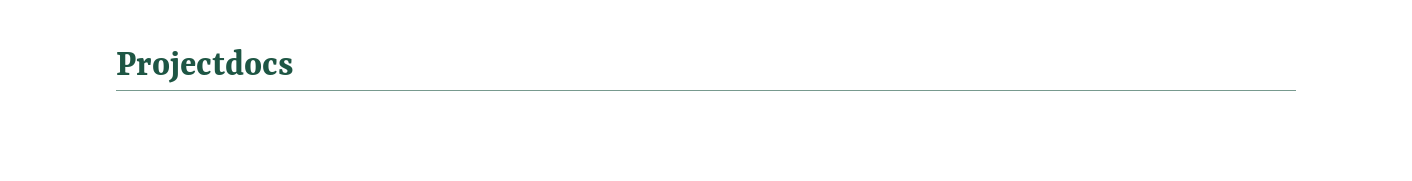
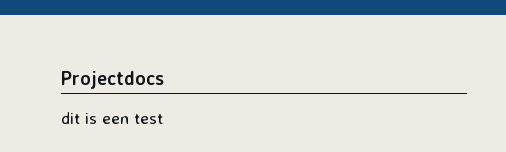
(293, 66) none -> [61,112,163,124] // dit is een test

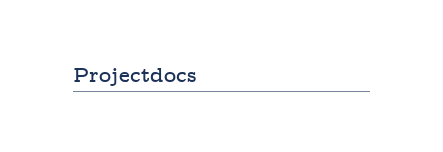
[61,112,163,124] // dit is een test -> (197, 77) none

